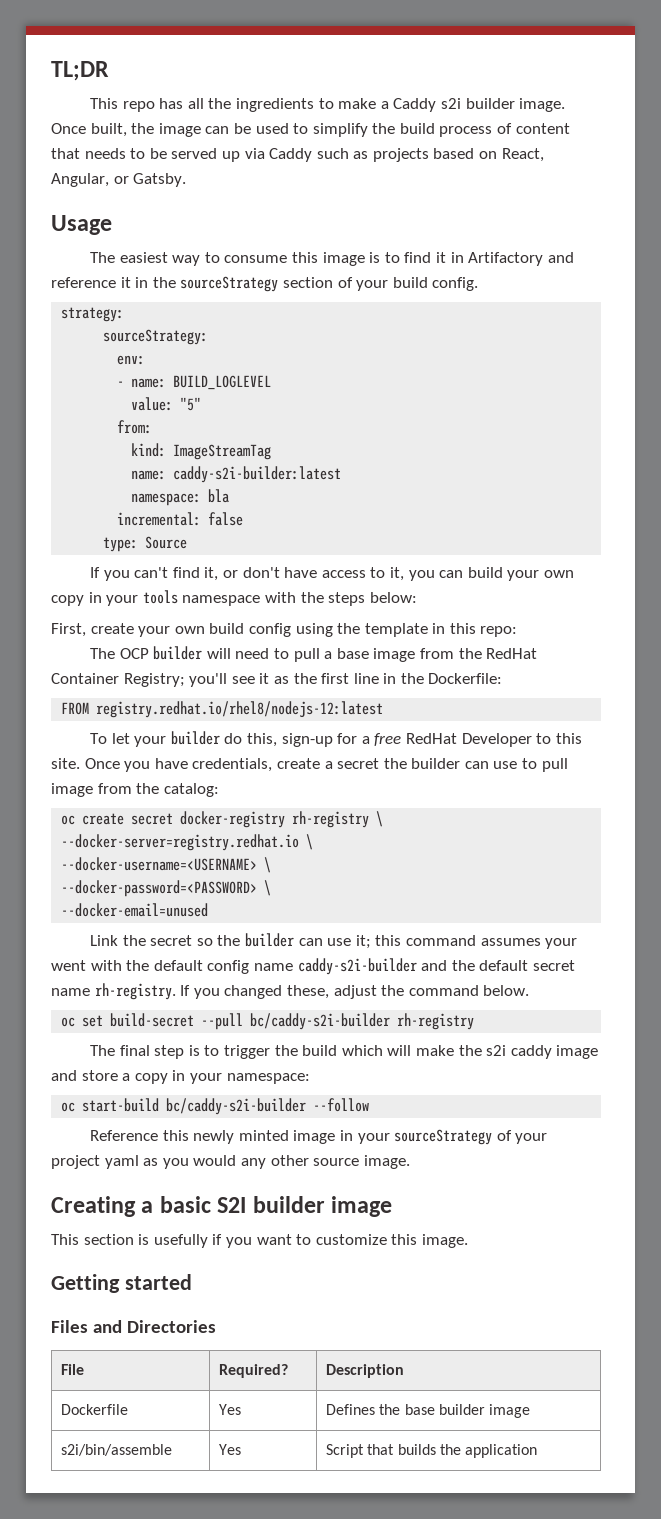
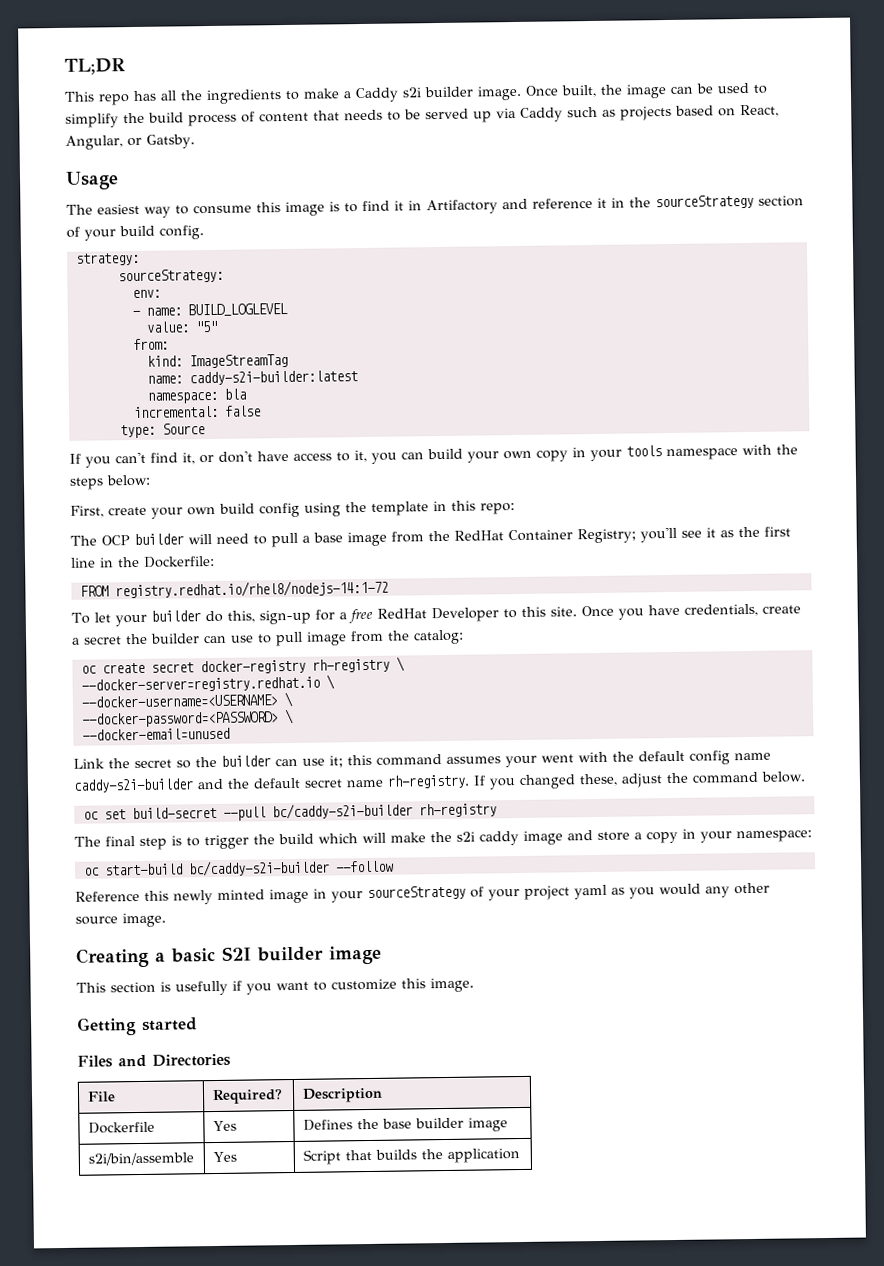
[96,701,384,718] registry.redhat.io/rhel8/nodejs-12:latest -> [114,579,389,599] registry.redhat.io/rhel8/nodejs-14:1-72

